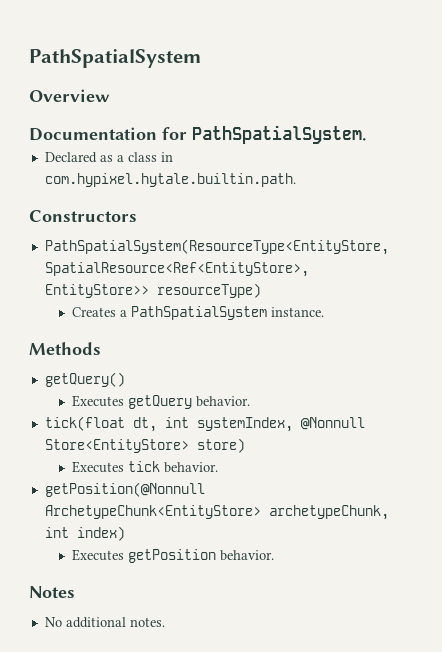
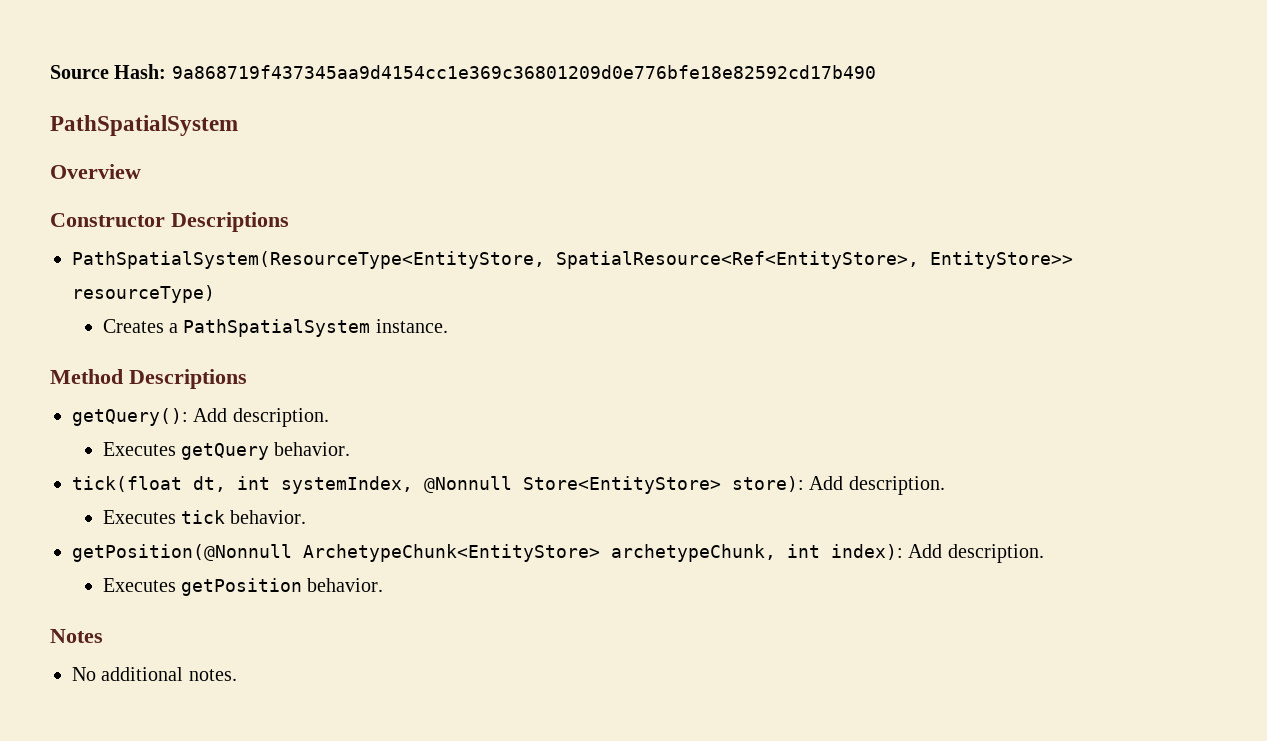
(29, 58) none -> [50,64,876,79] Source Hash: 9a868719f437345aa9d4154cc1e369c36801209d0e776bfe18e82592cd17b490 //
[29,125,366,144] [44,152,173,163] [44,173,296,187] [29,210,137,222] Documentation for PathSpatialSystem. // Declared as a class in com.hypixel.hytale.builtin.path. // Constructors -> [50,212,289,232] Constructor Descriptions
[29,342,101,355] [44,372,125,387] Methods // getQuery() -> [50,369,247,389] [72,408,329,427] Method Descriptions // getQuery(): Add description.
[196,438,245,453] store) -> [732,476,945,495] store): Add description.
[76,526,125,541] index) -> [831,544,1044,563] index): Add description.

